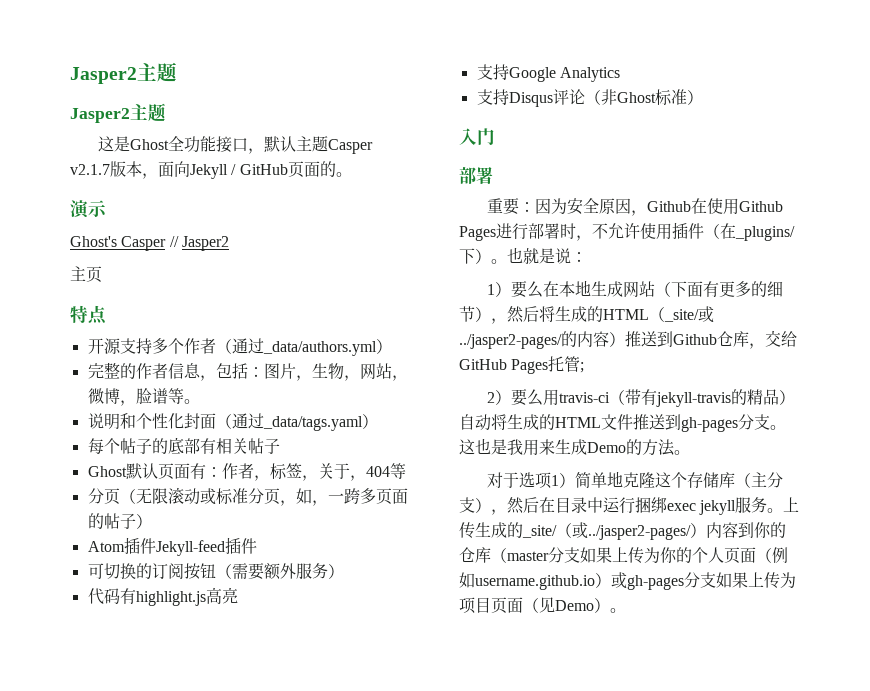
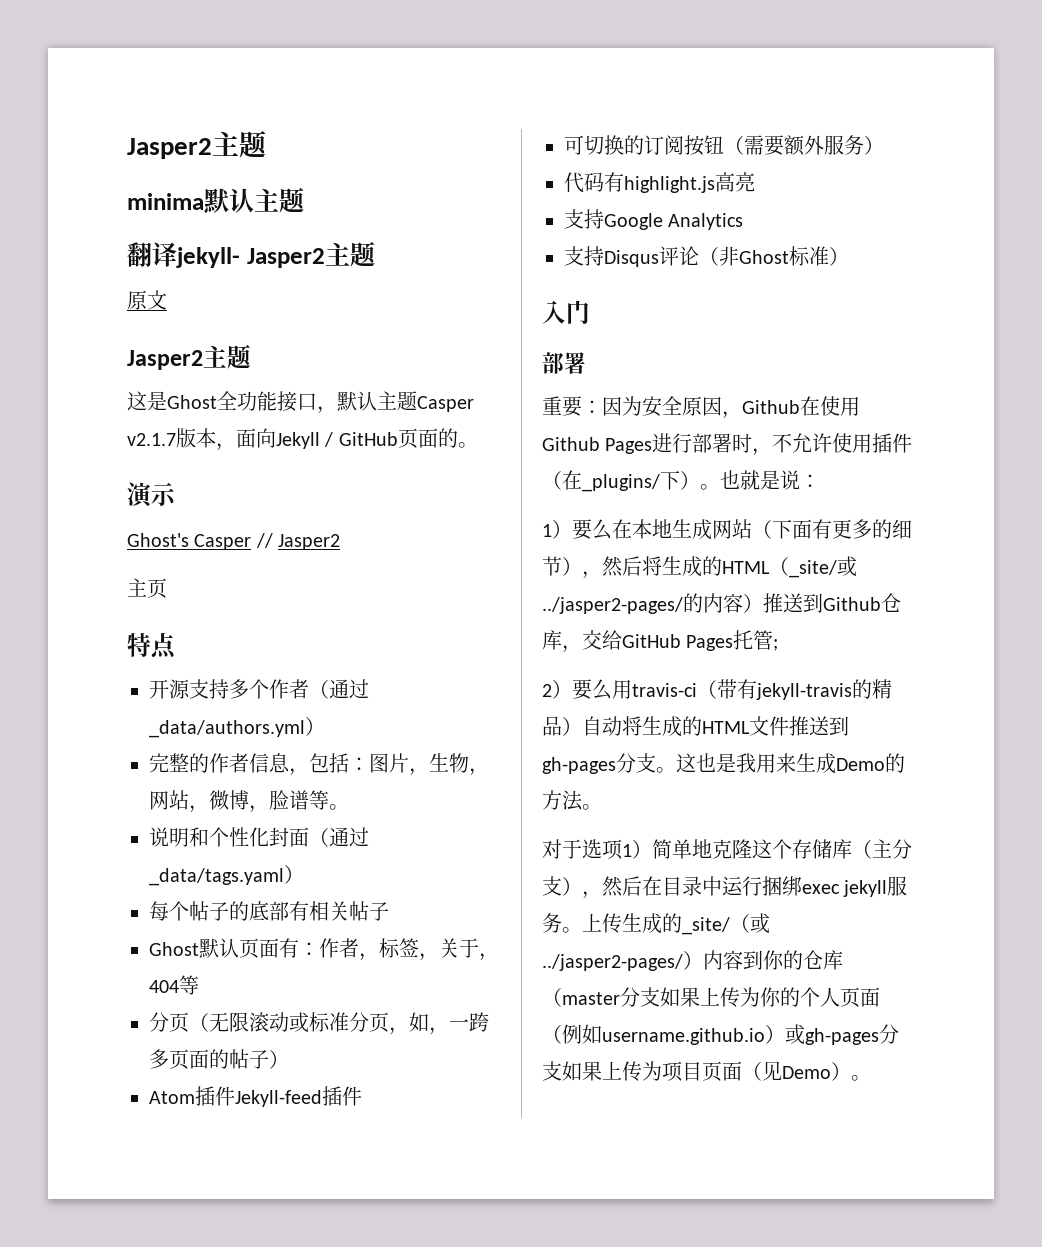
[70,62,177,84] Jasper2主题 -> [127,130,266,159] [127,187,304,214] [127,241,375,268] [127,290,167,310] Jasper2主题 // minima默认主题 // 翻译jekyll- Jasper2主题 // 原文

